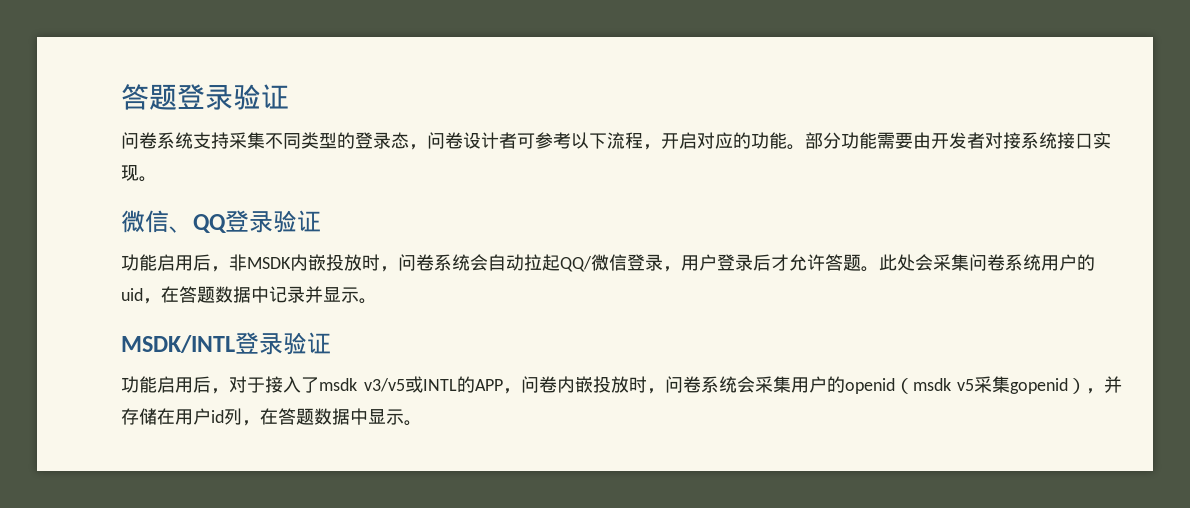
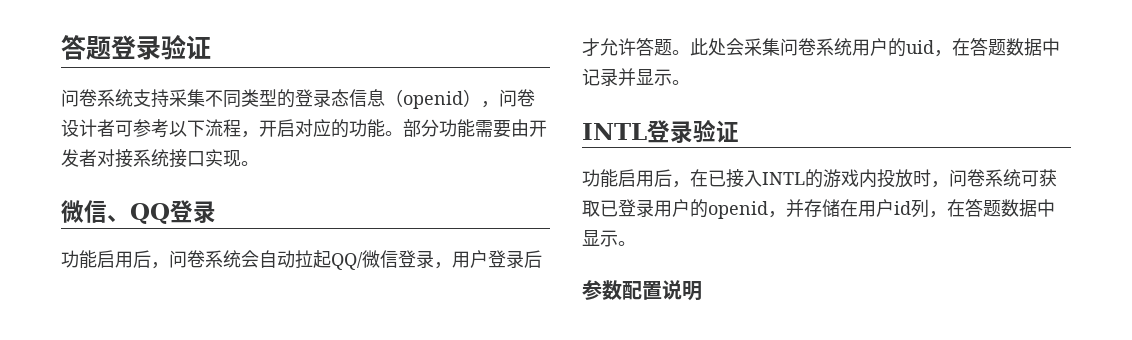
(409, 140) none -> [349,89,481,109] 信息（openid）
[273,210,321,233] [121,254,398,272] 验证 // 功能启用后，非MSDK内嵌投放时， -> [61,250,169,269] // 功能启用后，
[121,332,331,355] [121,376,1086,394] MSDK/INTL登录验证 // 功能启用后，对于接入了msdk v3/v5或INTL的APP，问卷内嵌投放时，问卷系统会采集用户的openid（msdk v5采集gopenid） -> [582,119,739,144] [582,169,1057,188] [582,199,768,219] INTL登录验证 // 功能启用后，在已接入INTL的游戏内投放时，问卷系统可获取已登录用户的openid
(422, 423) none -> [582,280,702,301] // 参数配置说明

